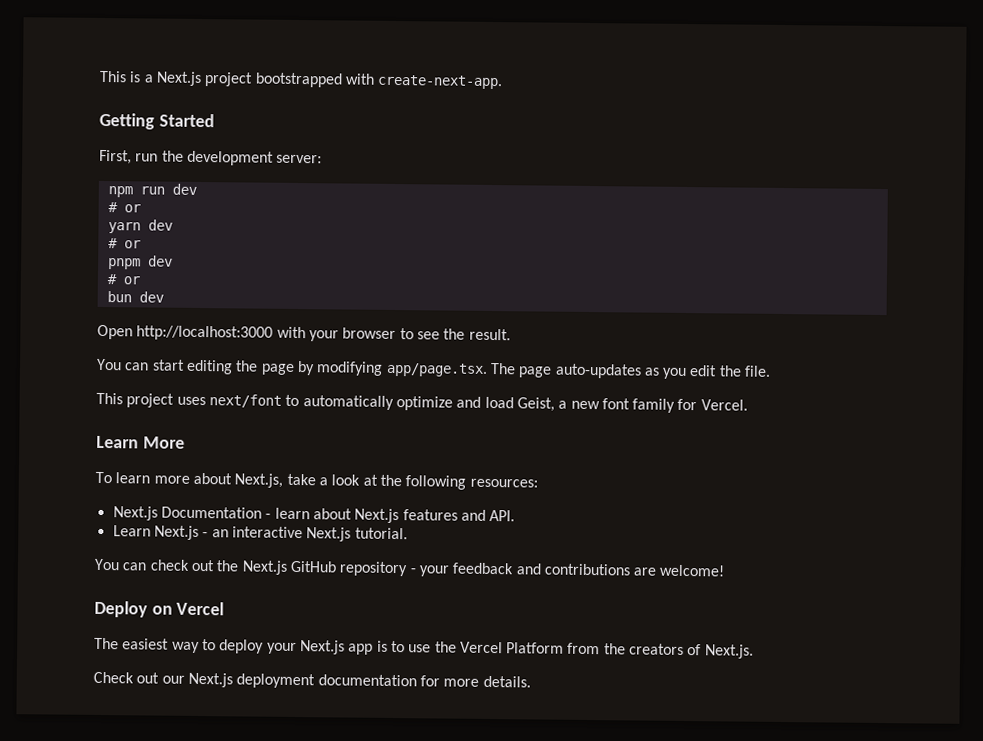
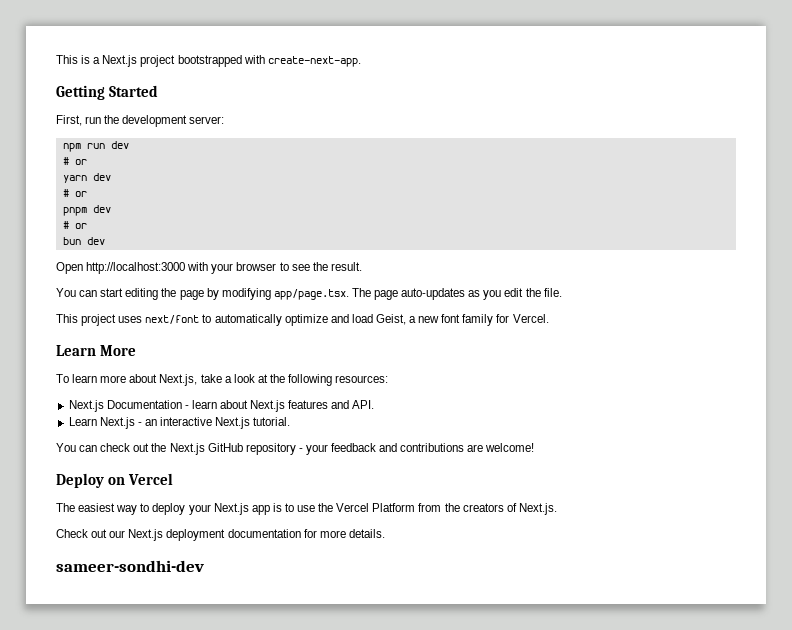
(531, 681) none -> [56,560,204,572] // sameer-sondhi-dev

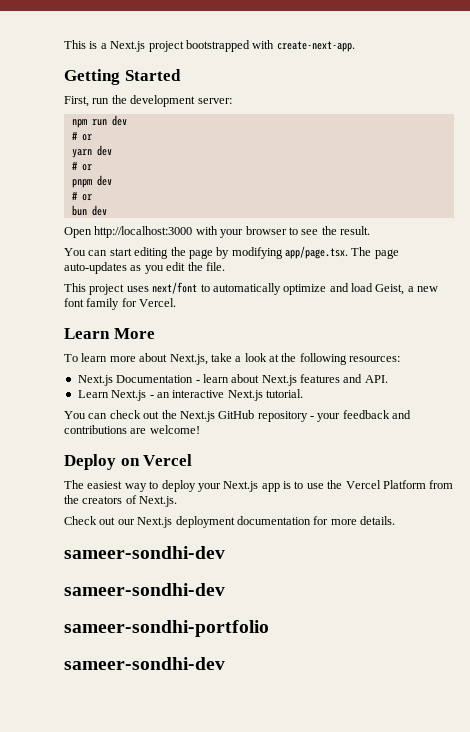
(204, 566) none -> [64,583,225,596] [64,620,269,637] [64,657,225,670] // sameer-sondhi-dev // sameer-sondhi-portfolio // sameer-sondhi-dev

